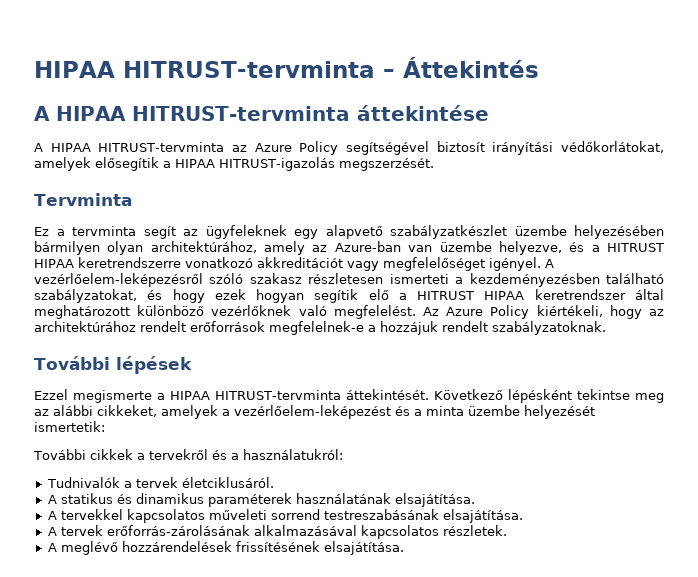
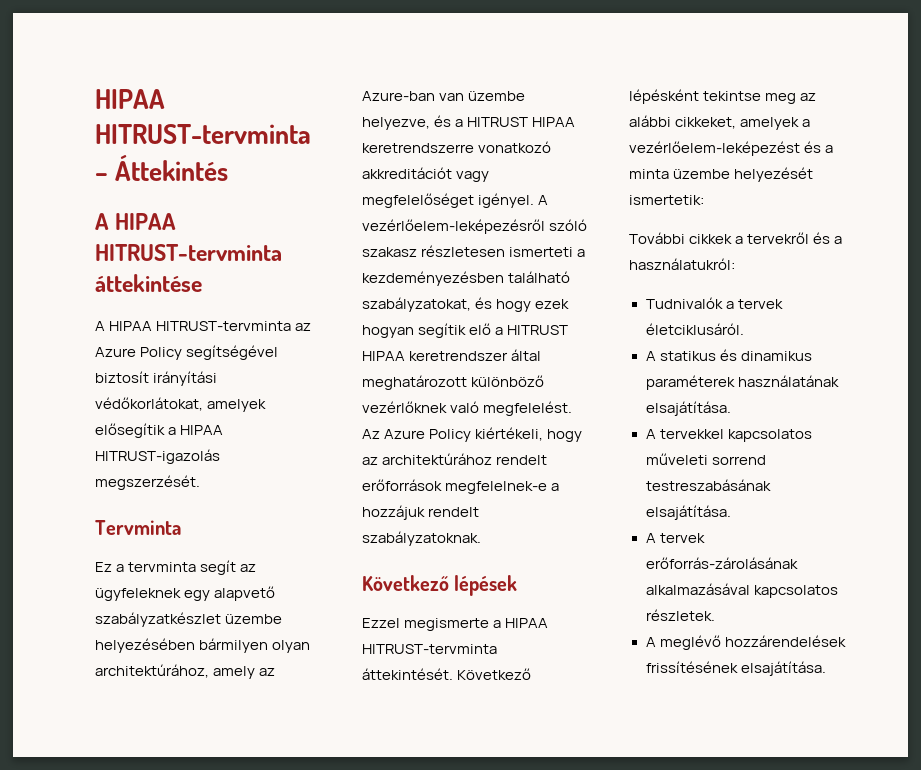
[34,356,110,370] További -> [362,575,449,591] Következő

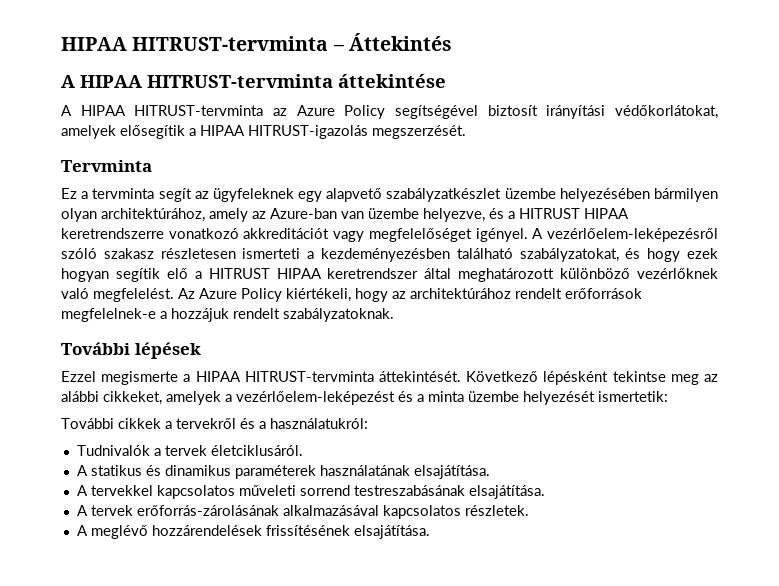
[362,575,449,591] Következő -> [61,342,130,355] További

